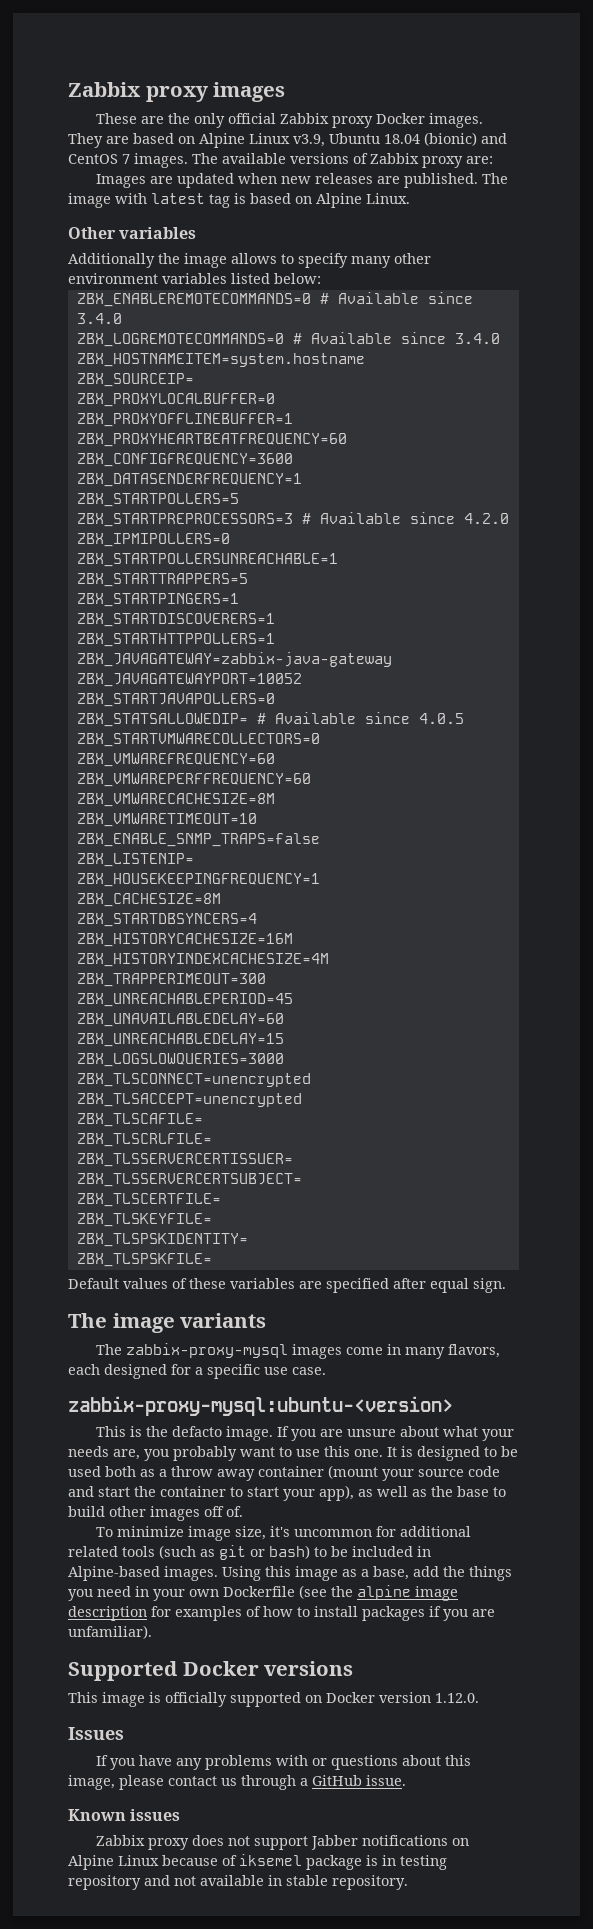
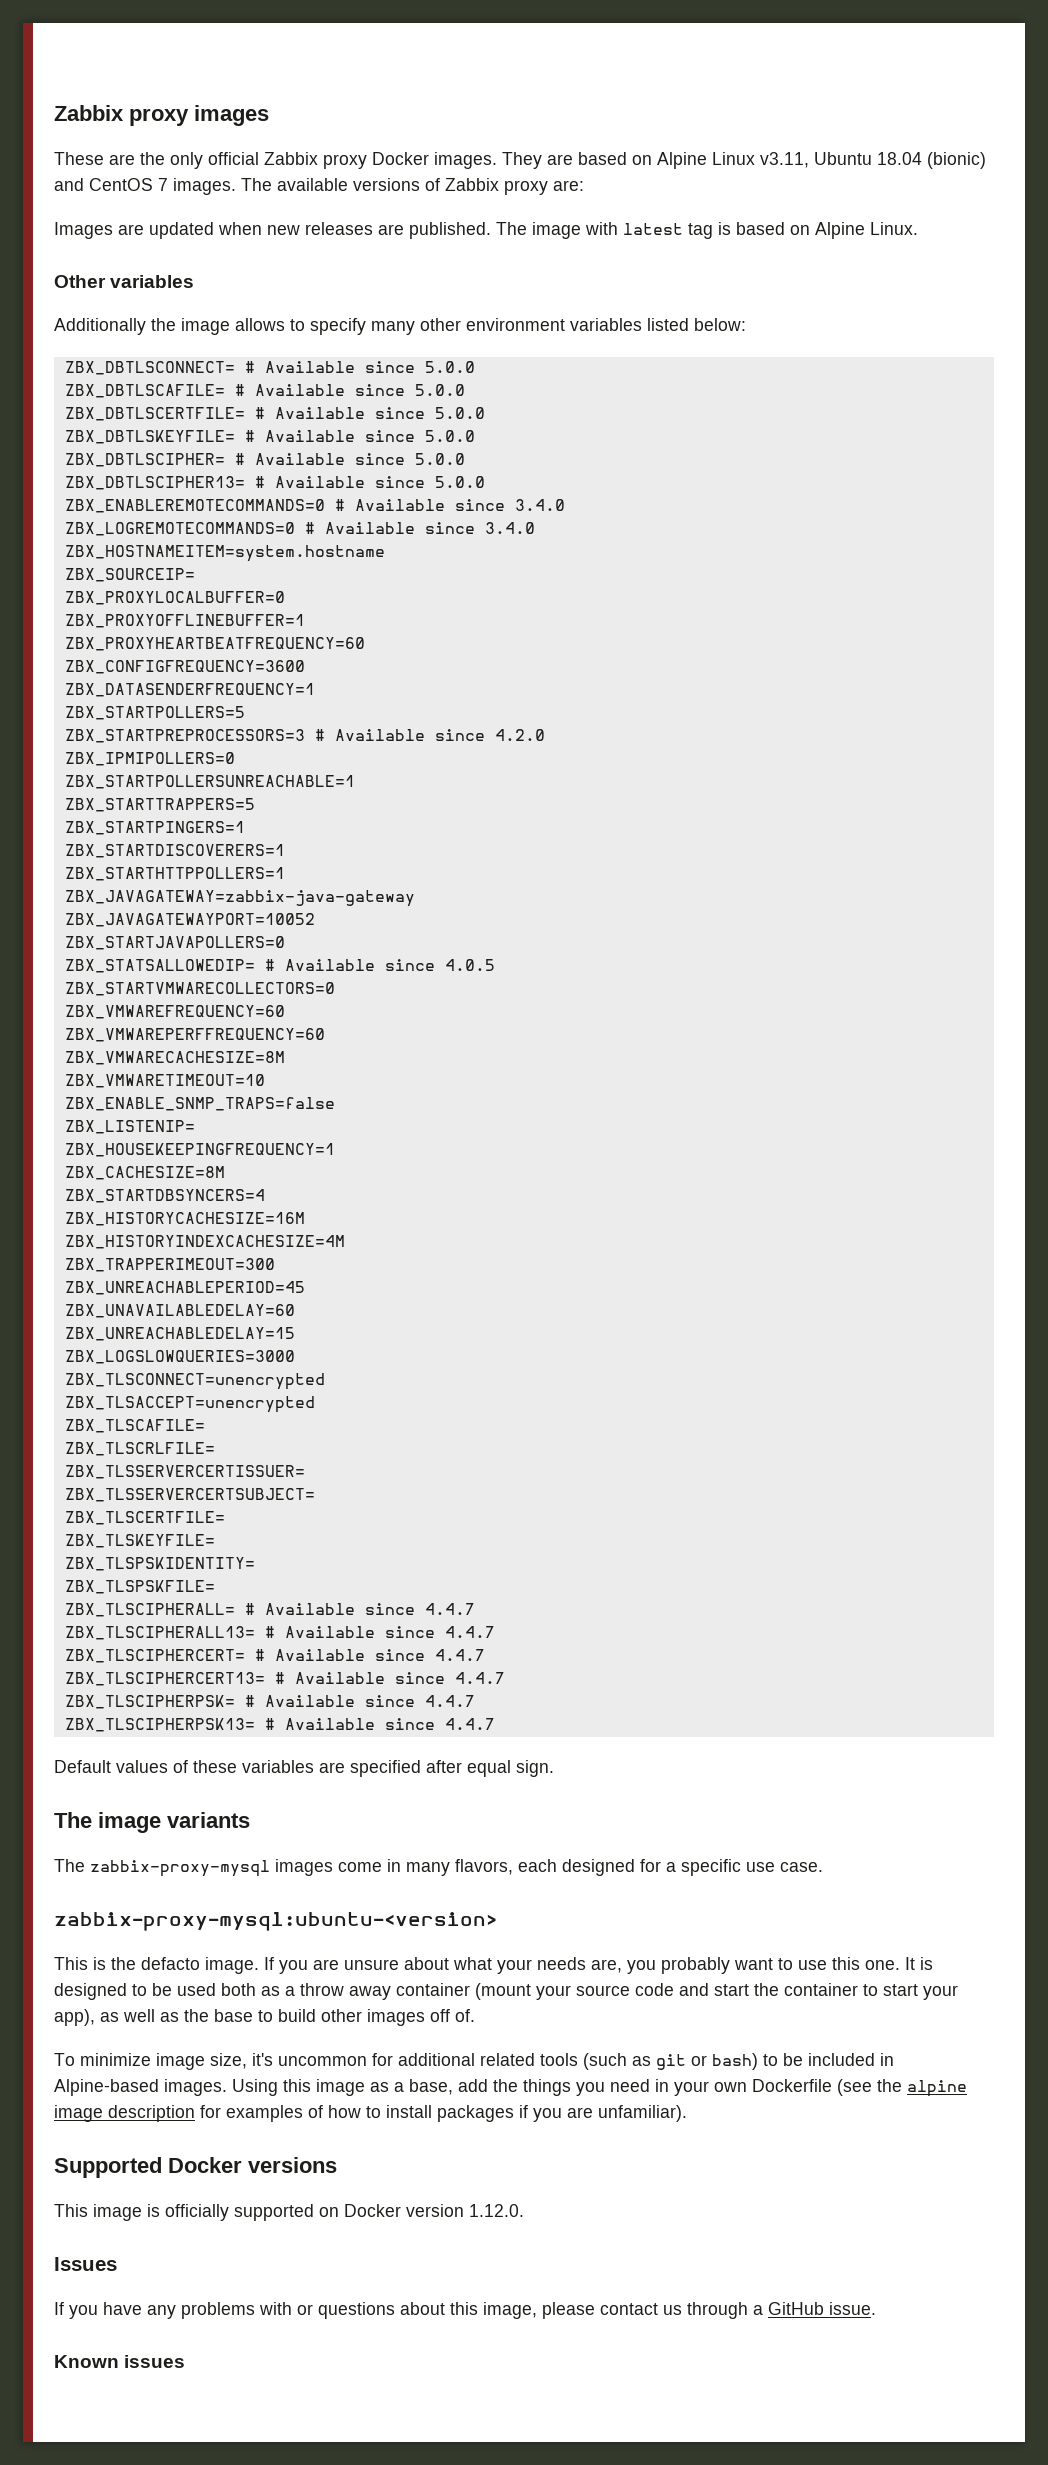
[293,134,325,147] v3.9, -> [760,152,809,168] v3.11,
(321, 278) none -> [64,361,475,375] [64,384,465,398] [64,407,485,421] [64,430,475,444] [64,453,465,467] [64,476,485,490] // ZBX_DBTLSCONNECT= # Available since 5.0.0 // ZBX_DBTLSCAFILE= # Available since 5.0.0 // ZBX_DBTLSCERTFILE= # Available since 5.0.0 // ZBX_DBTLSKEYFILE= # Available since 5.0.0 // ZBX_DBTLSCIPHER= # Available since 5.0.0 // ZBX_DBTLSCIPHER13= # Available since 5.0.0
(212, 1260) none -> [64,1603,475,1617] [64,1626,495,1640] [64,1649,485,1663] [64,1672,505,1686] [64,1695,475,1709] [64,1718,495,1732] // ZBX_TLSCIPHERALL= # Available since 4.4.7 // ZBX_TLSCIPHERALL13= # Available since 4.4.7 // ZBX_TLSCIPHERCERT= # Available since 4.4.7 // ZBX_TLSCIPHERCERT13= # Available since 4.4.7 // ZBX_TLSCIPHERPSK= # Available since 4.4.7 // ZBX_TLSCIPHERPSK13= # Available since 4.4.7
[96,1835,470,1850] [68,1854,447,1870] [68,1875,408,1890] // Zabbix proxy does not support Jabber notifications on Alpine Linux because of iksemel package is in testing repository and not available in stable repository. -> (186, 2361) none

